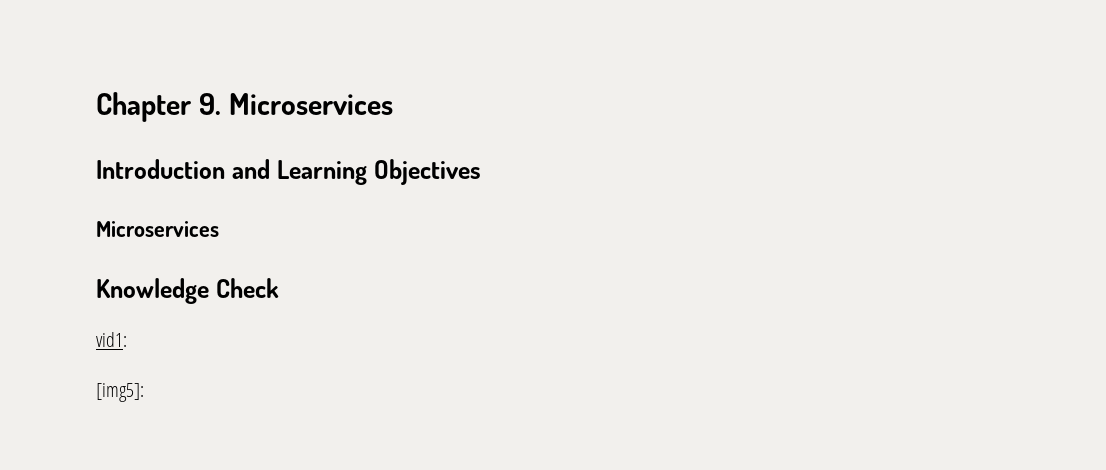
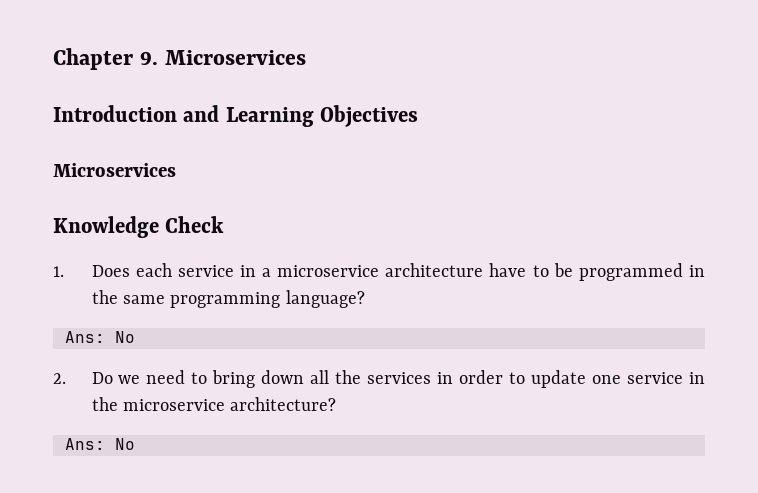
[96,332,127,347] [96,383,144,402] vid1: // [img5]: -> [53,263,705,281] [91,290,365,308] [65,331,135,343] [53,370,705,388] [91,397,337,411] [65,438,135,450] 1. Does each service in a microservice architecture have to be programmed in the same programming language? // Ans: No // 2. Do we need to bring down all the services in order to update one service in the microservice architecture? // Ans: No

